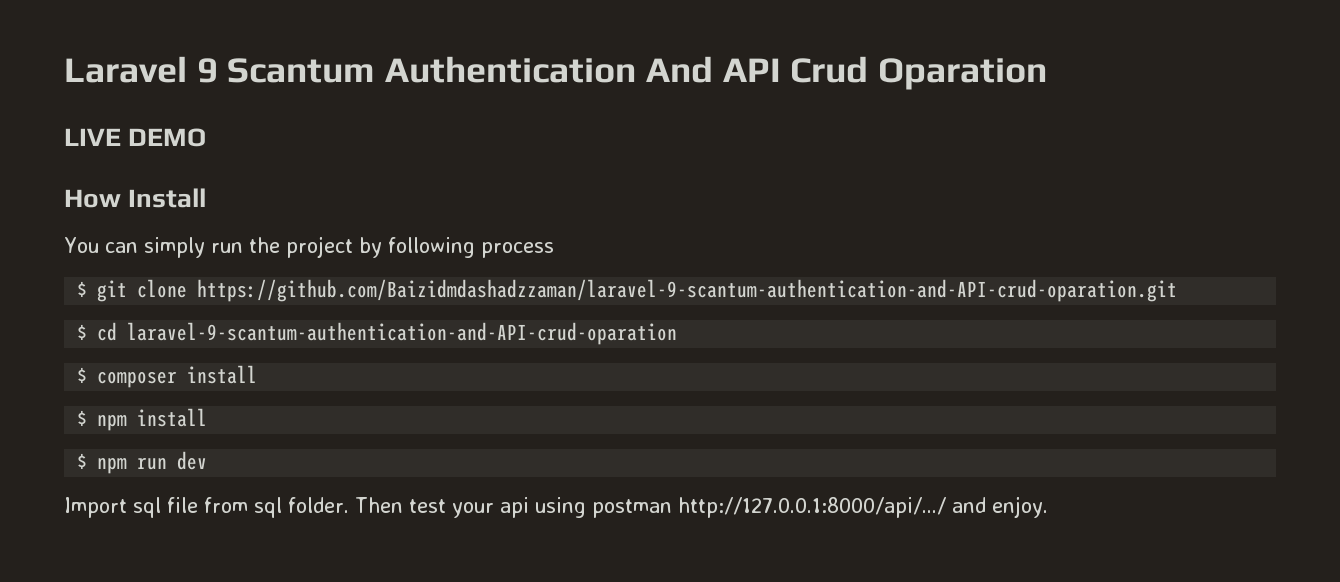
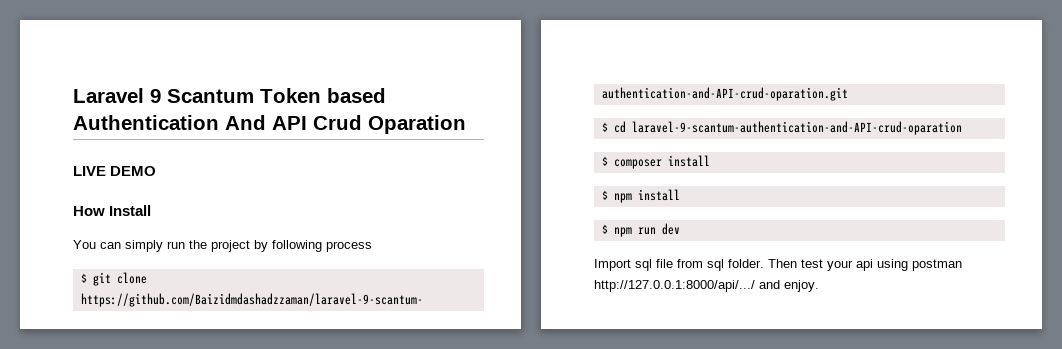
(376, 70) none -> [260,88,386,103] Token based

